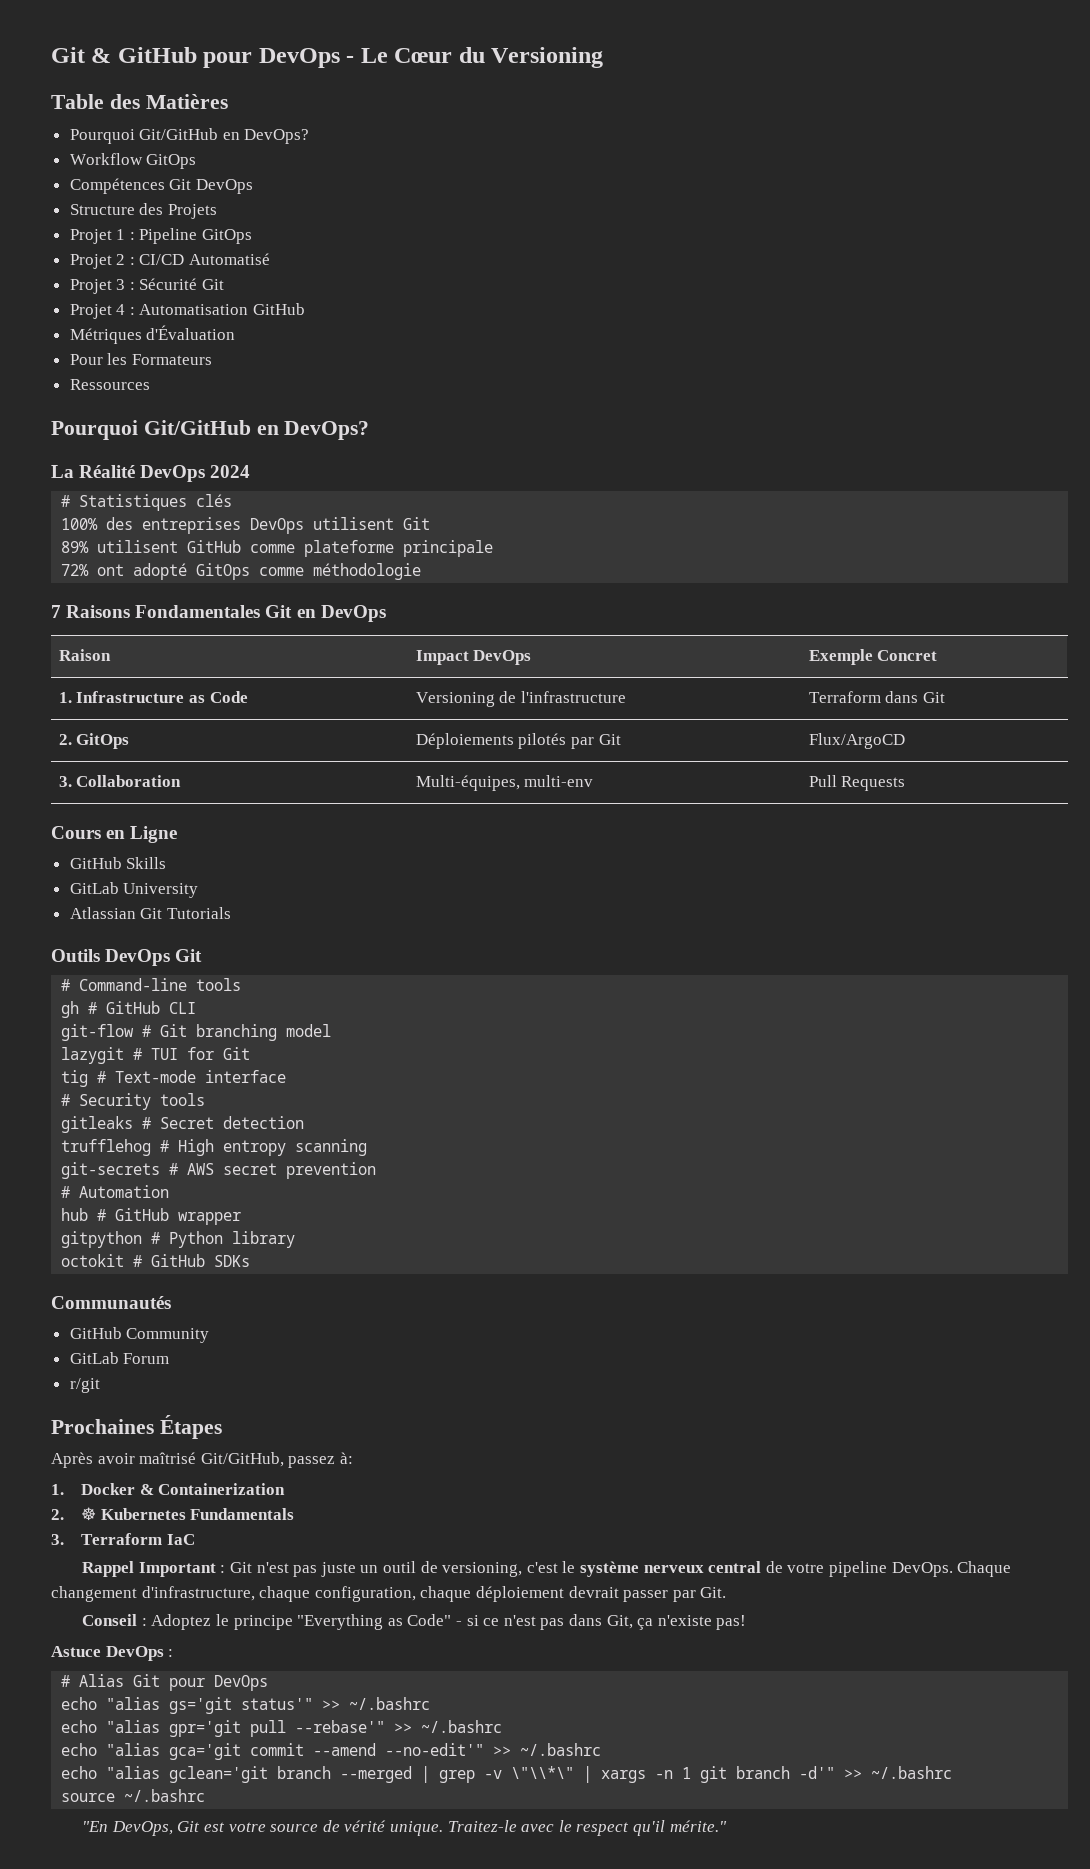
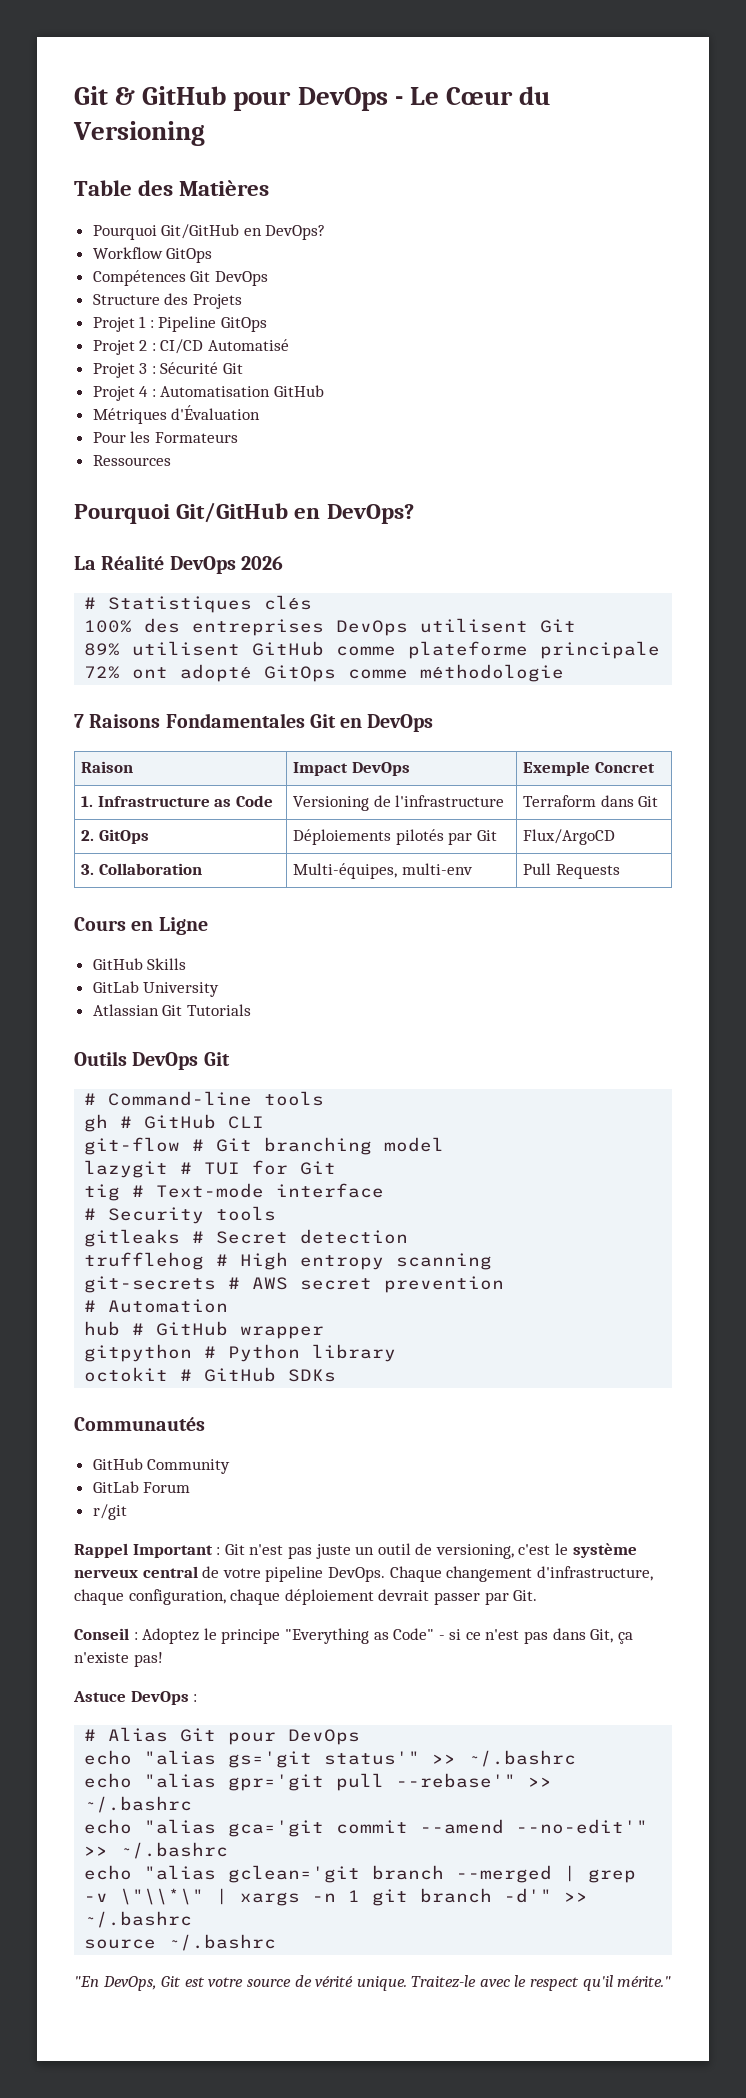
[210,465,251,478] 2024 -> [240,556,283,570] 2026
[51,1415,222,1439] [51,1452,353,1468] [51,1483,286,1495] [51,1507,295,1521] [51,1533,195,1545] // Prochaines Étapes // Après avoir maîtrisé Git/GitHub, passez à: // 1. Docker & Containerization // 2. ☸ Kubernetes Fundamentals // 3. Terraform IaC -> (127, 1512) none

